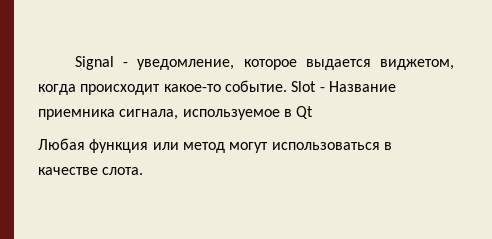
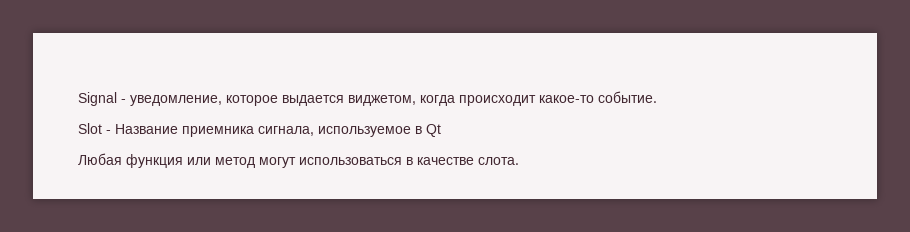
(287, 86) none -> (657, 97) //

